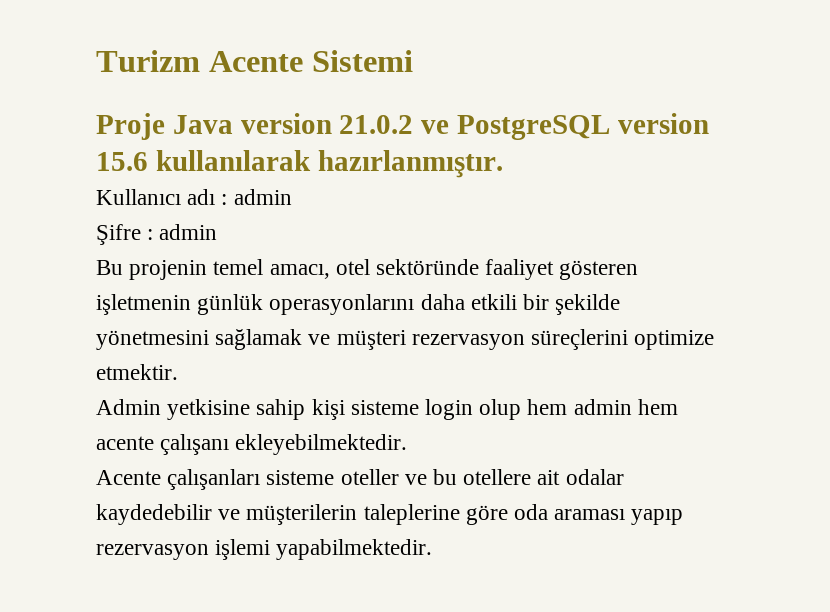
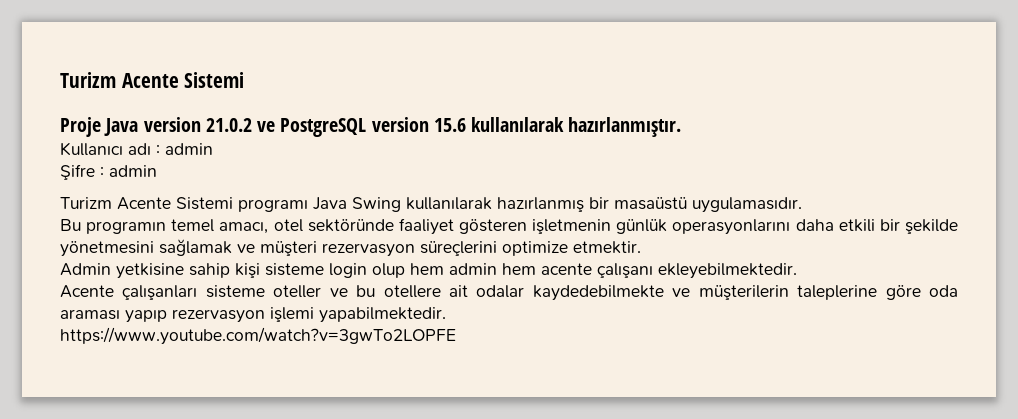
(218, 232) none -> [60,197,802,213] // Turizm Acente Sistemi programı Java Swing kullanılarak hazırlanmış bir masaüstü uygulamasıdır.
[129,260,208,280] projenin -> [86,221,167,234] programın
[96,504,212,525] kaydedebilir -> [532,285,664,301] kaydedebilmekte
(433, 549) none -> [60,327,456,345] // https://www.youtube.com/watch?v=3gwTo2LOPFE

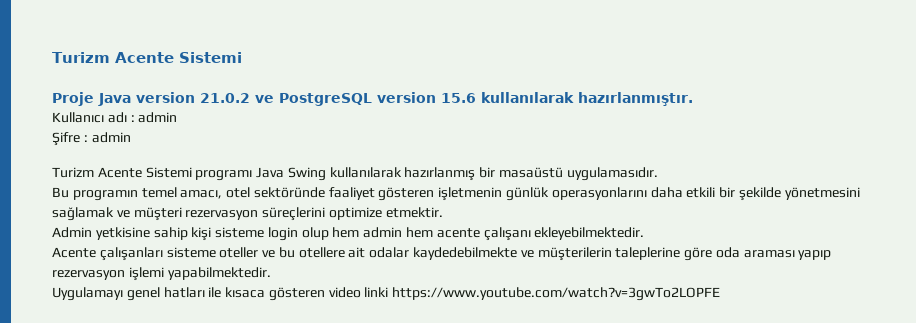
(446, 315) none -> [52,287,389,301] Uygulamayı genel hatları ile kısaca gösteren video linki

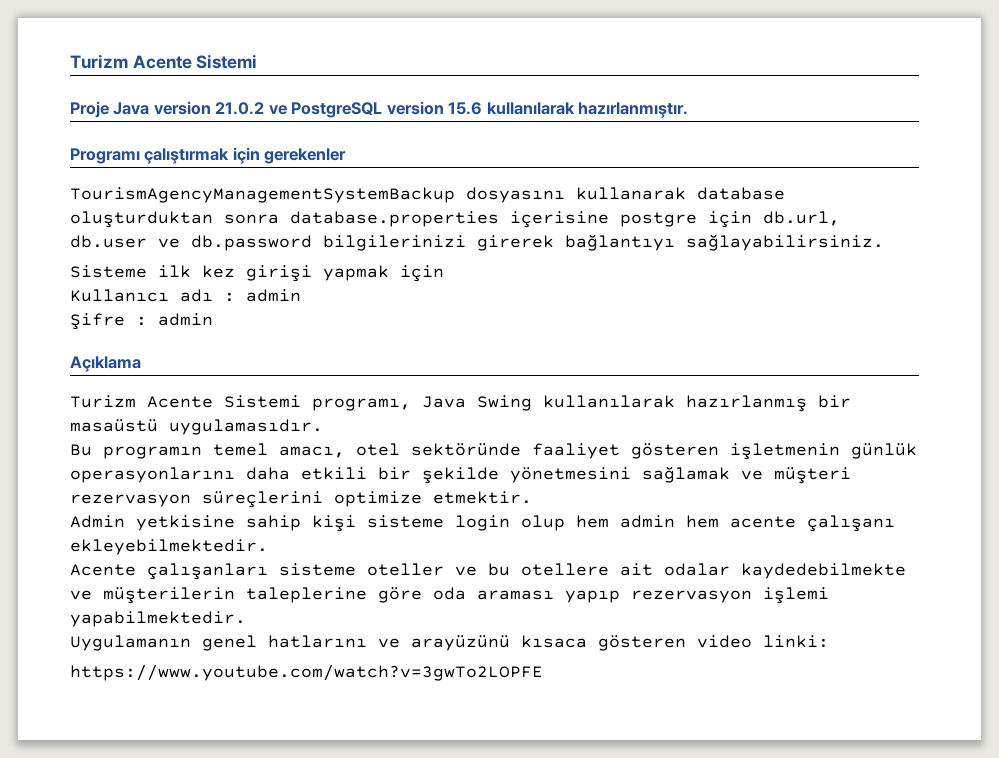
(693, 99) none -> [70,147,347,164] [70,187,785,203] [70,211,840,228] [70,234,884,251] [70,265,444,282] // Programı çalıştırmak için gerekenler // TourismAgencyManagementSystemBackup dosyasını kullanarak database oluşturduktan sonra database.properties içerisine postgre için db.url, db.user ve db.password bilgilerinizi girerek bağlantıyı sağlayabilirsiniz. // Sisteme ilk kez girişi yapmak için
[52,167,253,181] // Turizm Acente Sistemi programı -> [70,356,141,372] [70,395,411,411] // Açıklama // Turizm Acente Sistemi programı,
[52,287,222,301] Uygulamayı genel hatları ile -> [70,635,510,651] Uygulamanın genel hatlarını ve arayüzünü
[364,287,389,297] linki -> [763,635,829,648] linki: //

